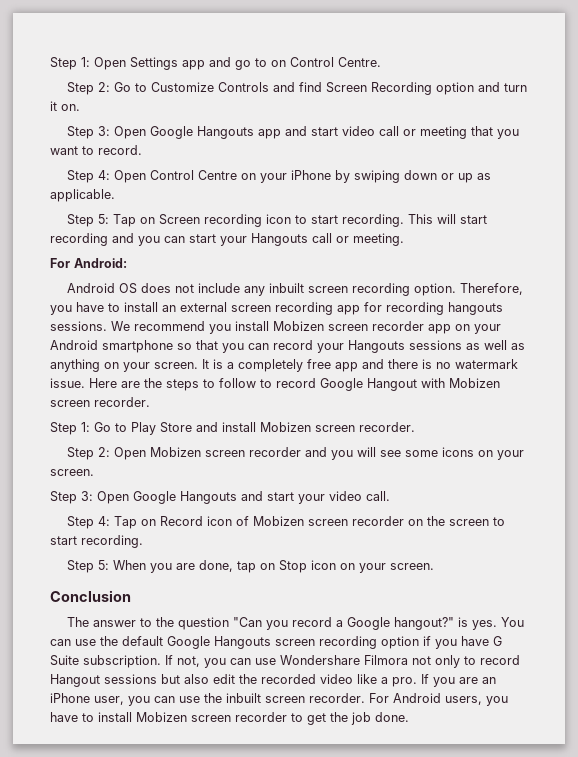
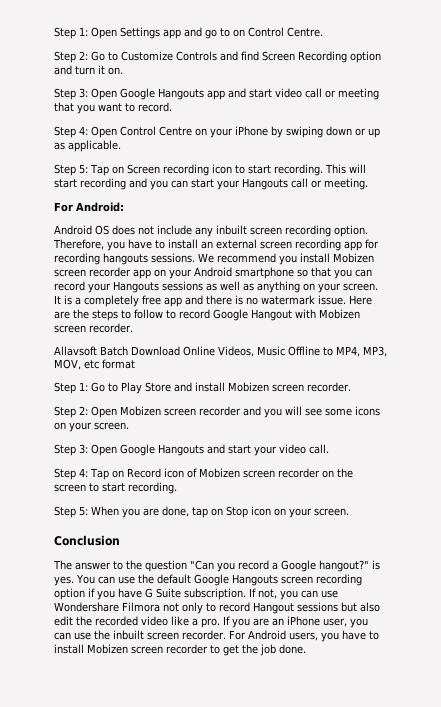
(150, 402) none -> [54,346,387,357] [54,359,135,370] // Allavsoft Batch Download Online Videos, Music Offline to MP4, MP3, MOV, etc format

